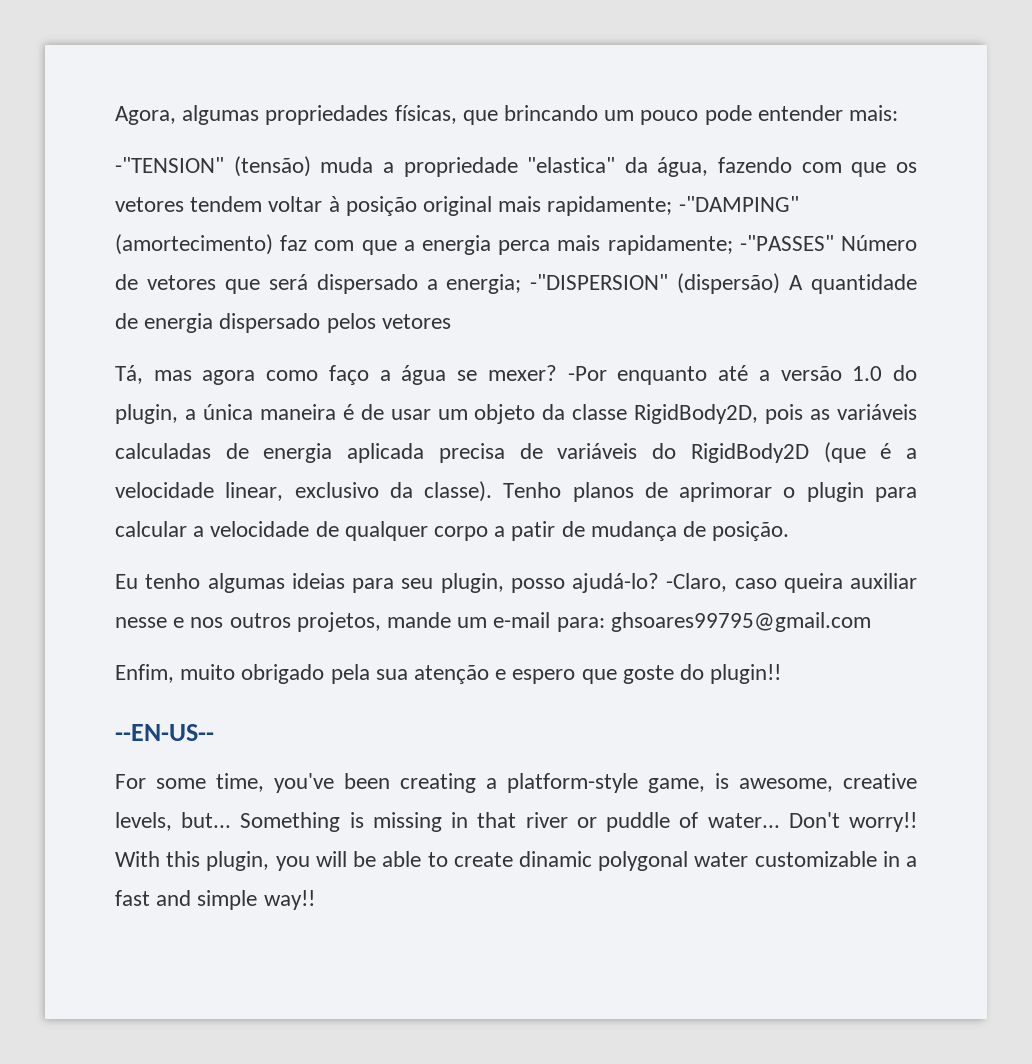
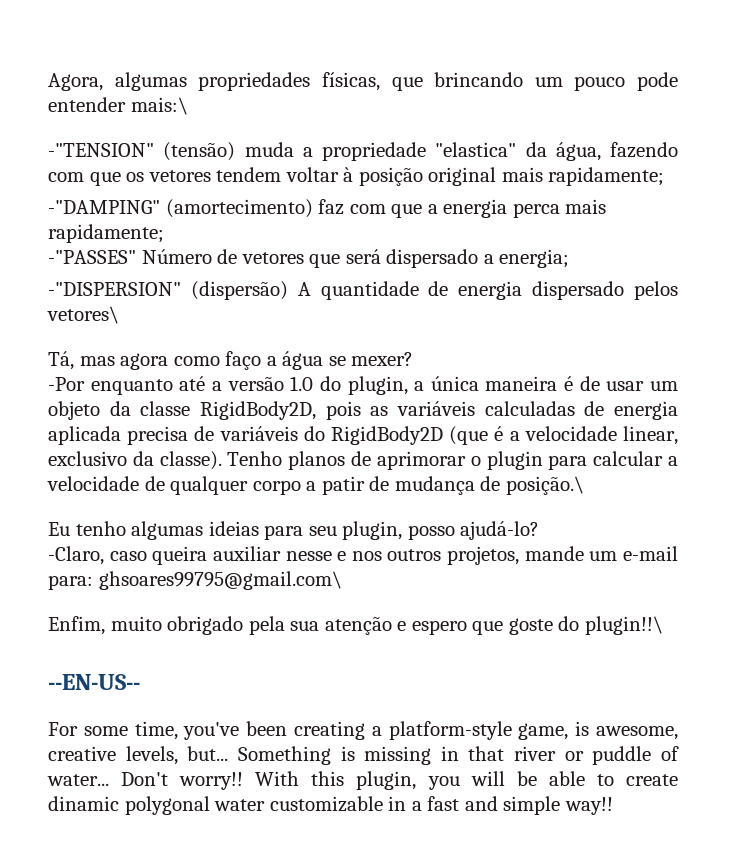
[849,105,899,121] mais: -> [130,97,188,115] mais:\
(673, 206) none -> (665, 176) //
(733, 245) none -> (164, 233) //
(522, 284) none -> (570, 258) //
[381,314,451,329] vetores -> [47,306,119,324] vetores\
(557, 373) none -> (414, 359) //
[712,521,790,541] posição. -> [505,476,584,495] posição.\
(659, 583) none -> (540, 530) //
[610,612,871,632] ghsoares99795@gmail.com -> [98,571,342,590] ghsoares99795@gmail.com\
[710,664,782,684] plugin!! -> [584,616,663,635] plugin!!\

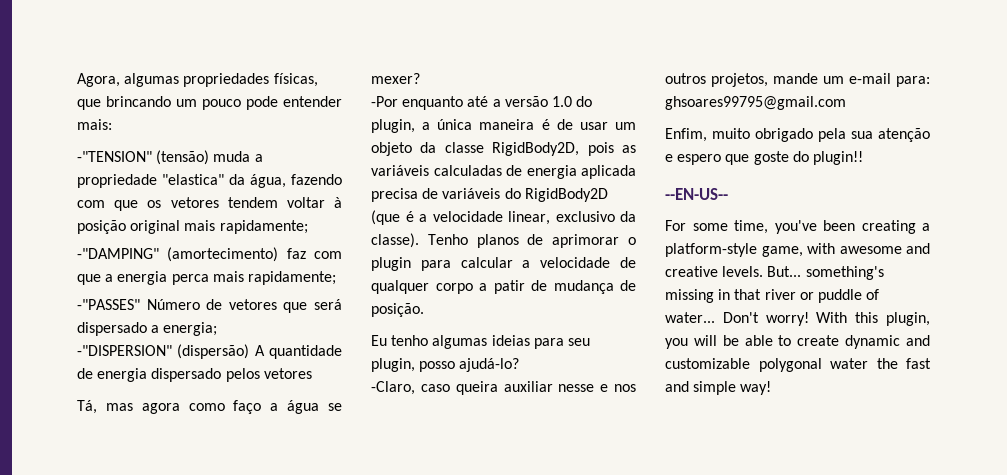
[130,97,188,115] mais:\ -> [77,119,112,130] mais:
[47,306,119,324] vetores\ -> [263,368,312,379] vetores
[505,476,584,495] posição.\ -> [371,303,424,317] posição.
[98,571,342,590] ghsoares99795@gmail.com\ -> [665,96,846,110] ghsoares99795@gmail.com
[584,616,663,635] plugin!!\ -> [812,151,863,165] plugin!!
[575,721,678,740] [48,746,355,765] is awesome, creative levels, but... Something is -> [807,243,930,254] [665,266,884,280] with awesome and creative levels. But... something's
[179,772,244,790] worry!! -> [765,312,809,326] worry!
[48,796,422,815] dinamic polygonal water customizable in a -> [845,335,930,349] [665,358,898,372] dynamic and customizable polygonal water the
[564,797,613,815] way!! -> [740,381,772,395] way!

